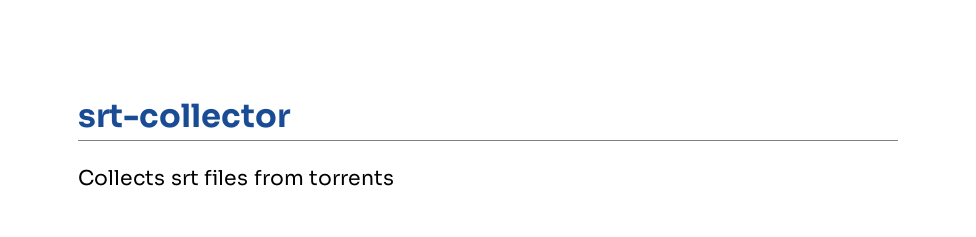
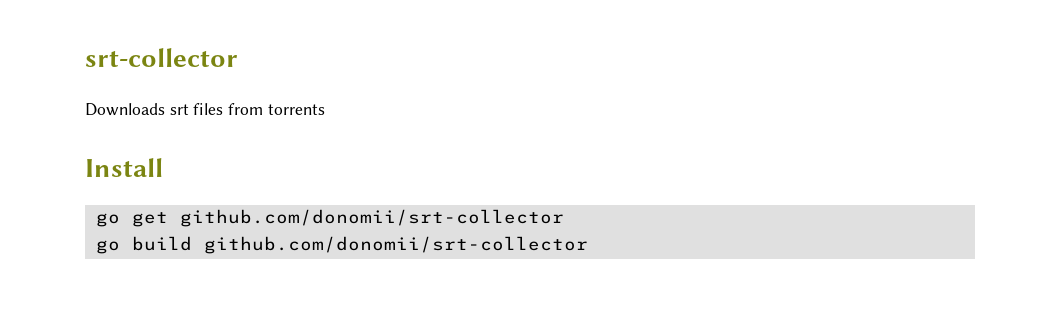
[78,169,165,186] Collects -> [85,103,165,116] Downloads
(395, 178) none -> [85,158,163,177] [95,209,564,227] [95,236,588,254] // Install // go get github.com/donomii/srt-collector // go build github.com/donomii/srt-collector

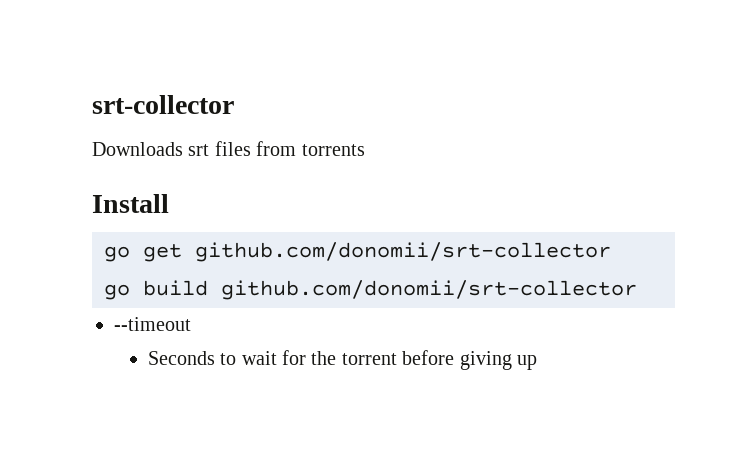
(588, 245) none -> [114,317,191,331] [147,350,538,370] // --timeout // Seconds to wait for the torrent before giving up

